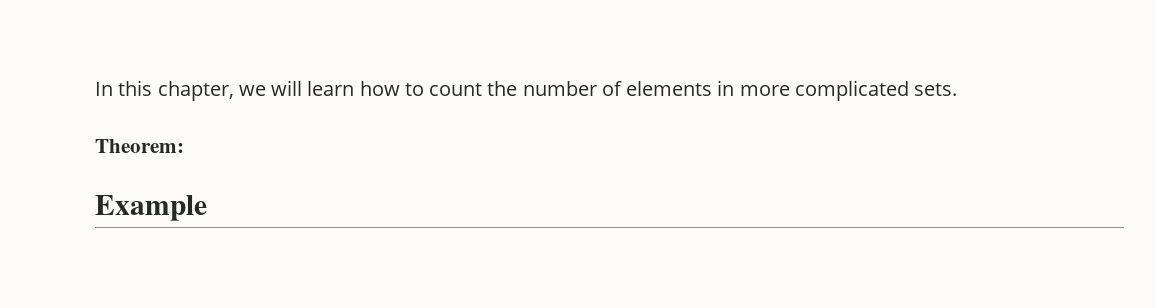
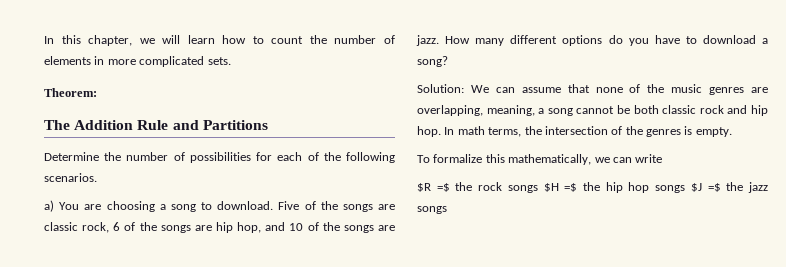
[95,195,207,221] Example -> [44,120,268,130] [44,152,396,163] [44,173,97,182] [44,200,396,212] [44,222,396,233] [416,35,768,46] [417,56,448,67] [417,84,768,95] [417,105,768,116] [417,126,732,137] [417,154,663,165] [417,182,768,193] [417,206,447,214] The Addition Rule and Partitions // Determine the number of possibilities for each of the following scenarios. // a) You are choosing a song to download. Five of the songs are classic rock, 6 of the songs are hip hop, and 10 of the songs are jazz. How many different options do you have to download a song? // Solution: We can assume that none of the music genres are overlapping, meaning, a song cannot be both classic rock and hip hop. In math terms, the intersection of the genres is empty. // To formalize this mathematically, we can write // $R =$ the rock songs $H =$ the hip hop songs $J =$ the jazz songs

